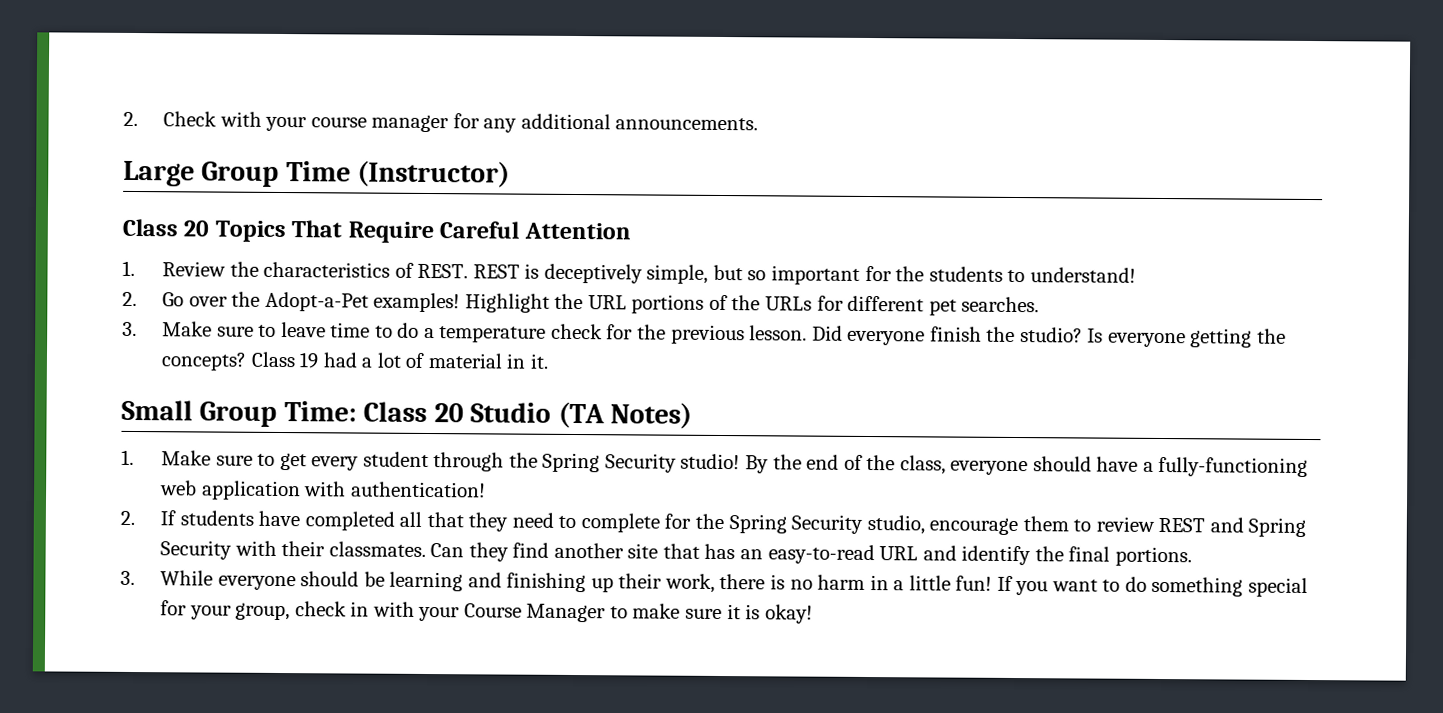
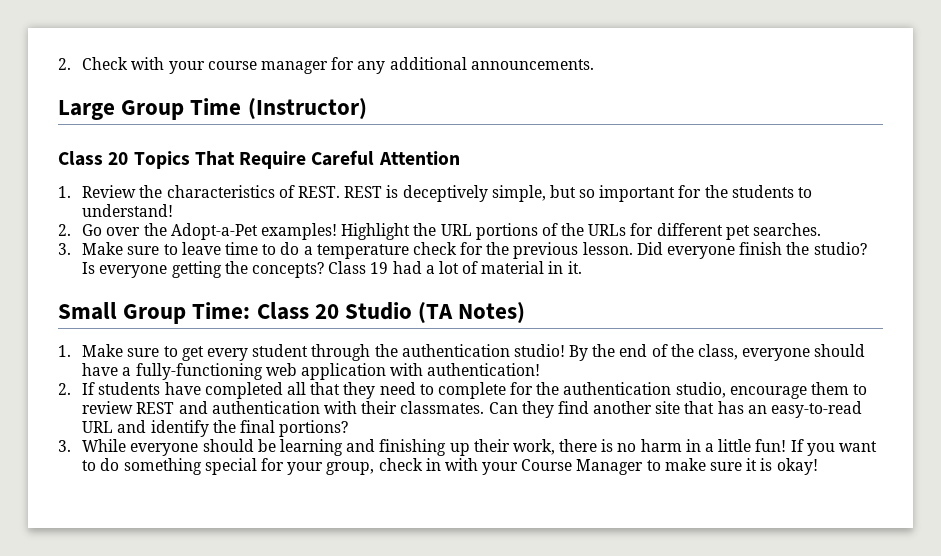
[542,452,677,473] Spring Security -> [401,344,510,357] authentication
[728,514,864,534] Spring Security -> [563,382,672,395] authentication
[1248,517,1307,537] [160,540,233,560] Spring Security -> [211,401,320,414] authentication
[1114,546,1192,567] portions. -> [279,420,349,437] portions?

